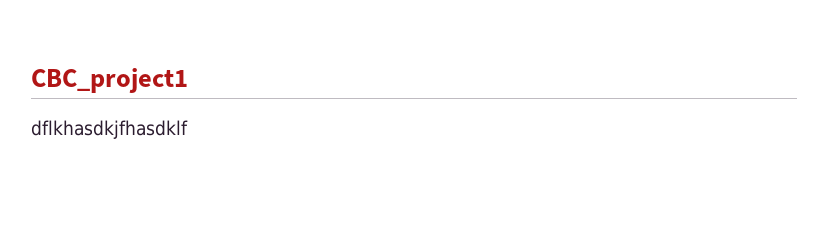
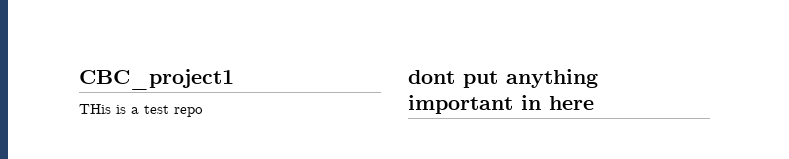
[31,120,188,139] dflkhasdkjfhasdklf -> [79,104,203,117] [408,69,598,88] [408,95,594,114] THis is a test repo // dont put anything important in here

